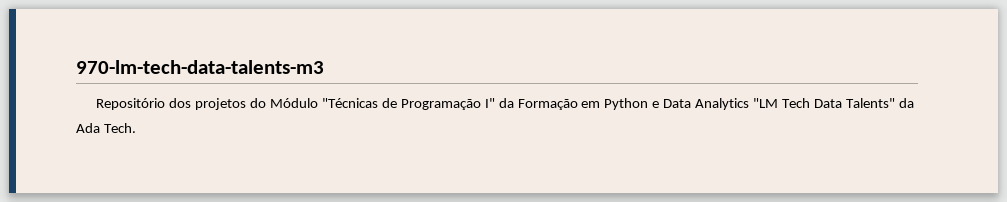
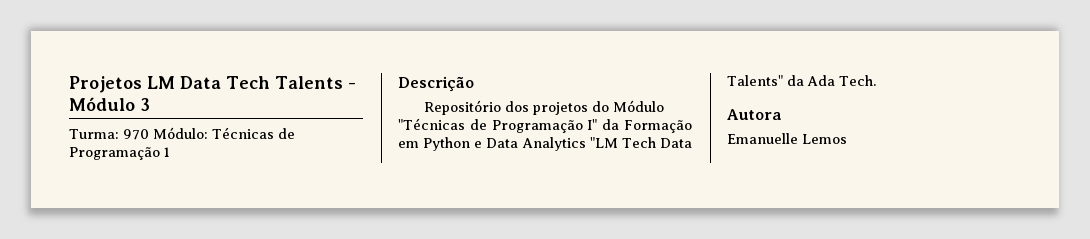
[76,60,324,74] 970-lm-tech-data-talents-m3 -> [69,76,356,93] [69,97,150,111] [69,127,295,140] [69,147,170,160] [398,76,474,92] Projetos LM Data Tech Talents - Módulo 3 // Turma: 970 Módulo: Técnicas de Programação 1 // Descrição
(136, 128) none -> [727,109,782,120] [727,133,847,144] // Autora // Emanuelle Lemos

